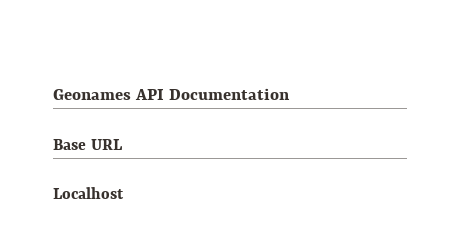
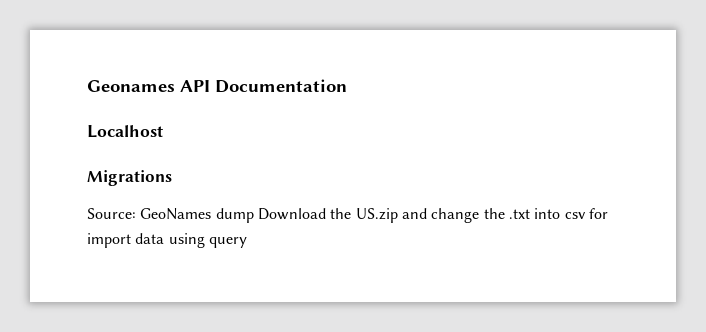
[53,139,122,150] [53,187,124,199] Base URL // Localhost -> [87,125,163,138] [87,170,172,186] [87,208,608,223] [87,233,247,248] Localhost // Migrations // Source: GeoNames dump Download the US.zip and change the .txt into csv for import data using query

